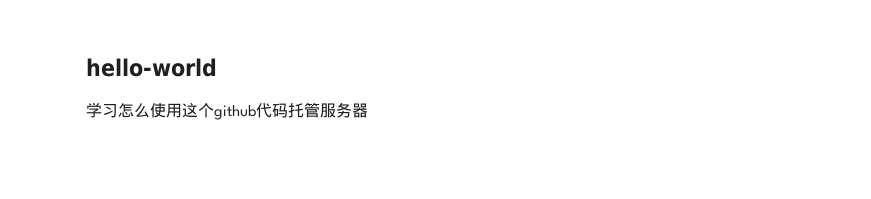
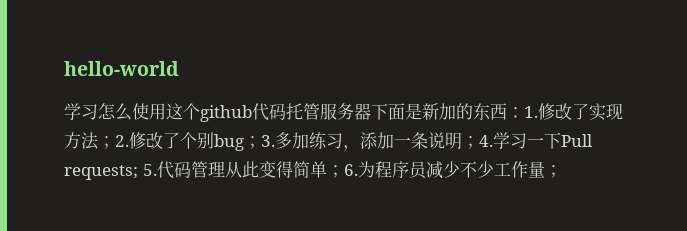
(368, 110) none -> [371,103,623,121] [64,132,593,151] [64,161,562,180] 下面是新加的东西：1.修改了实现方法；2.修改了个别bug；3.多加练习，添加一条说明；4.学习一下Pull requests; 5.代码管理从此变得简单；6.为程序员减少不少工作量；

